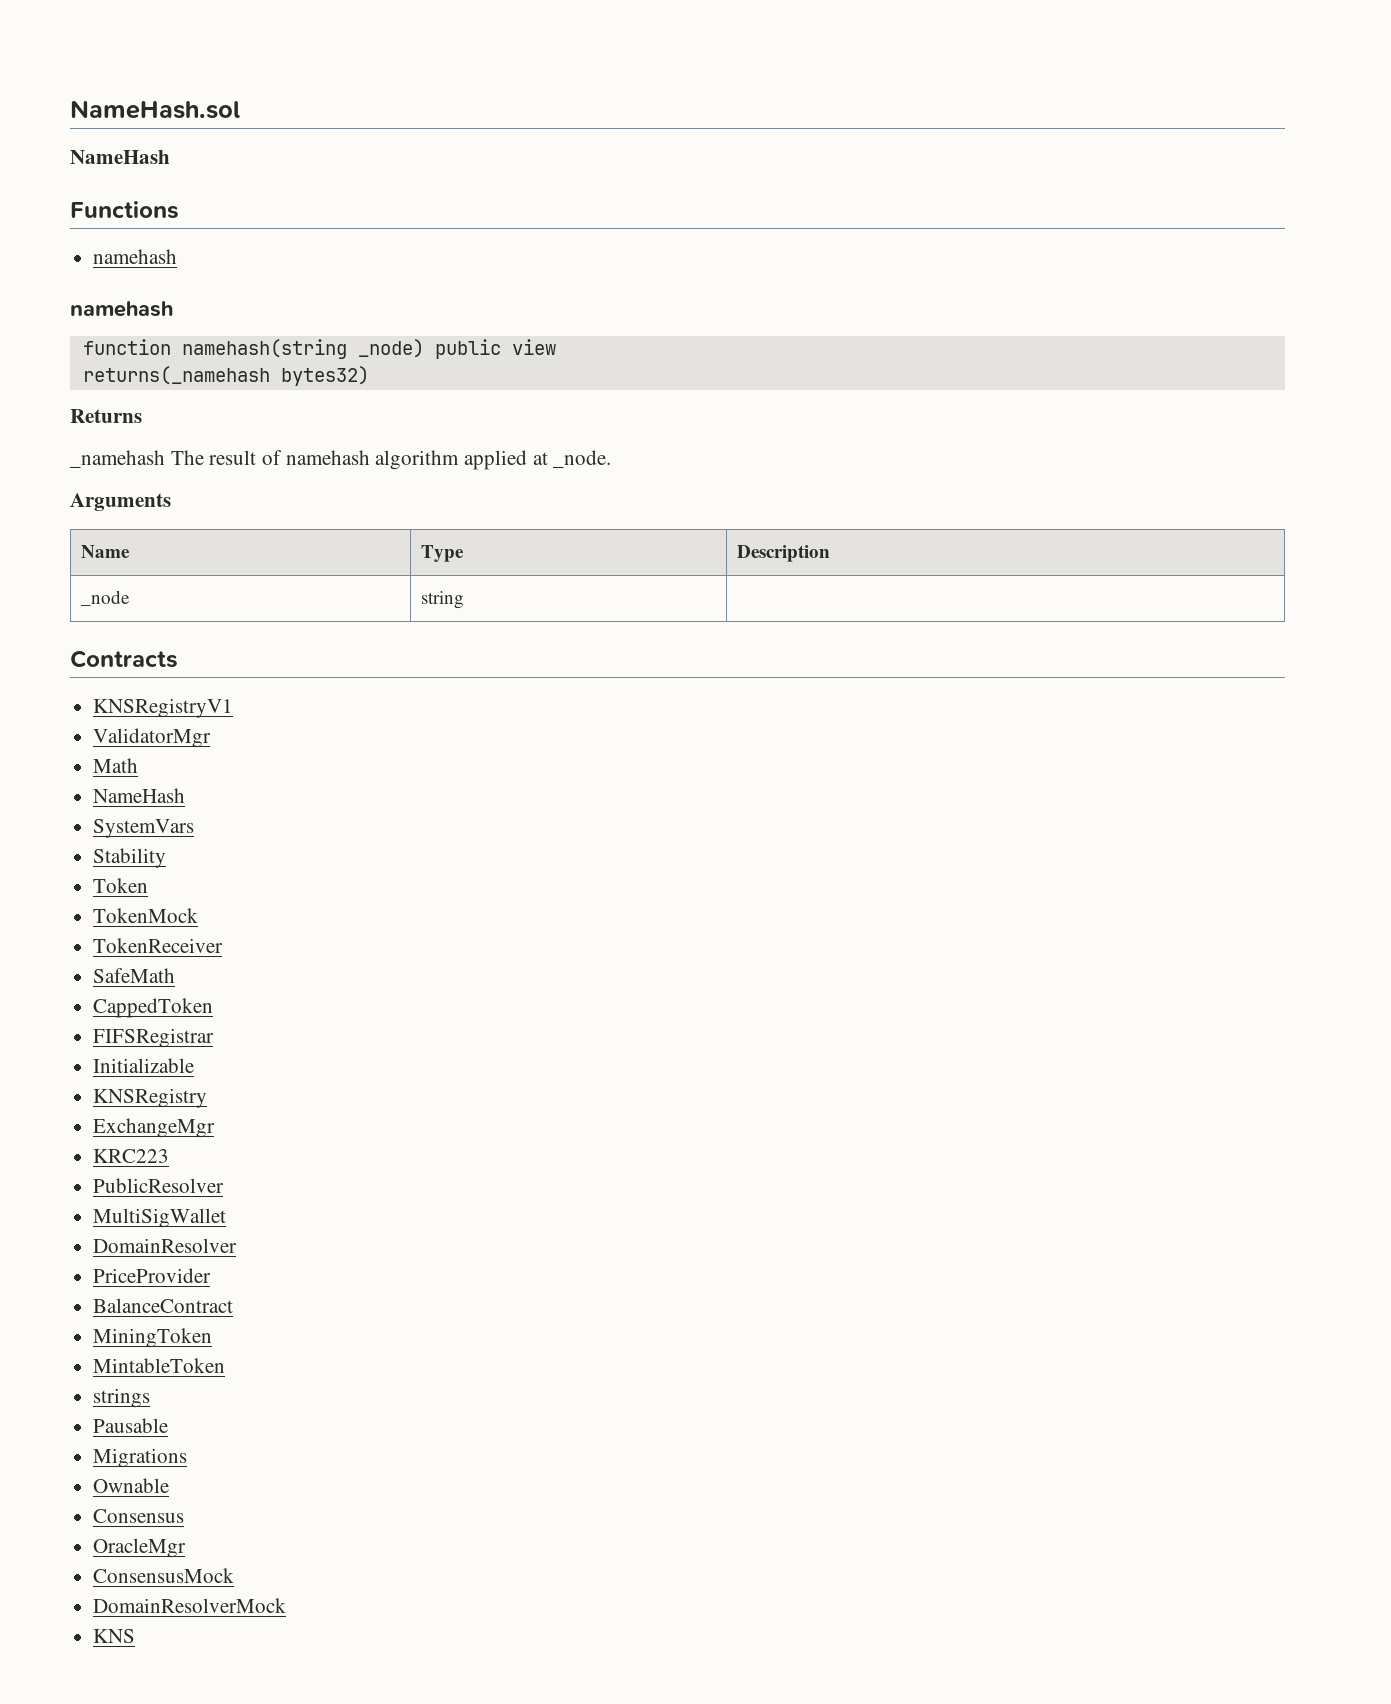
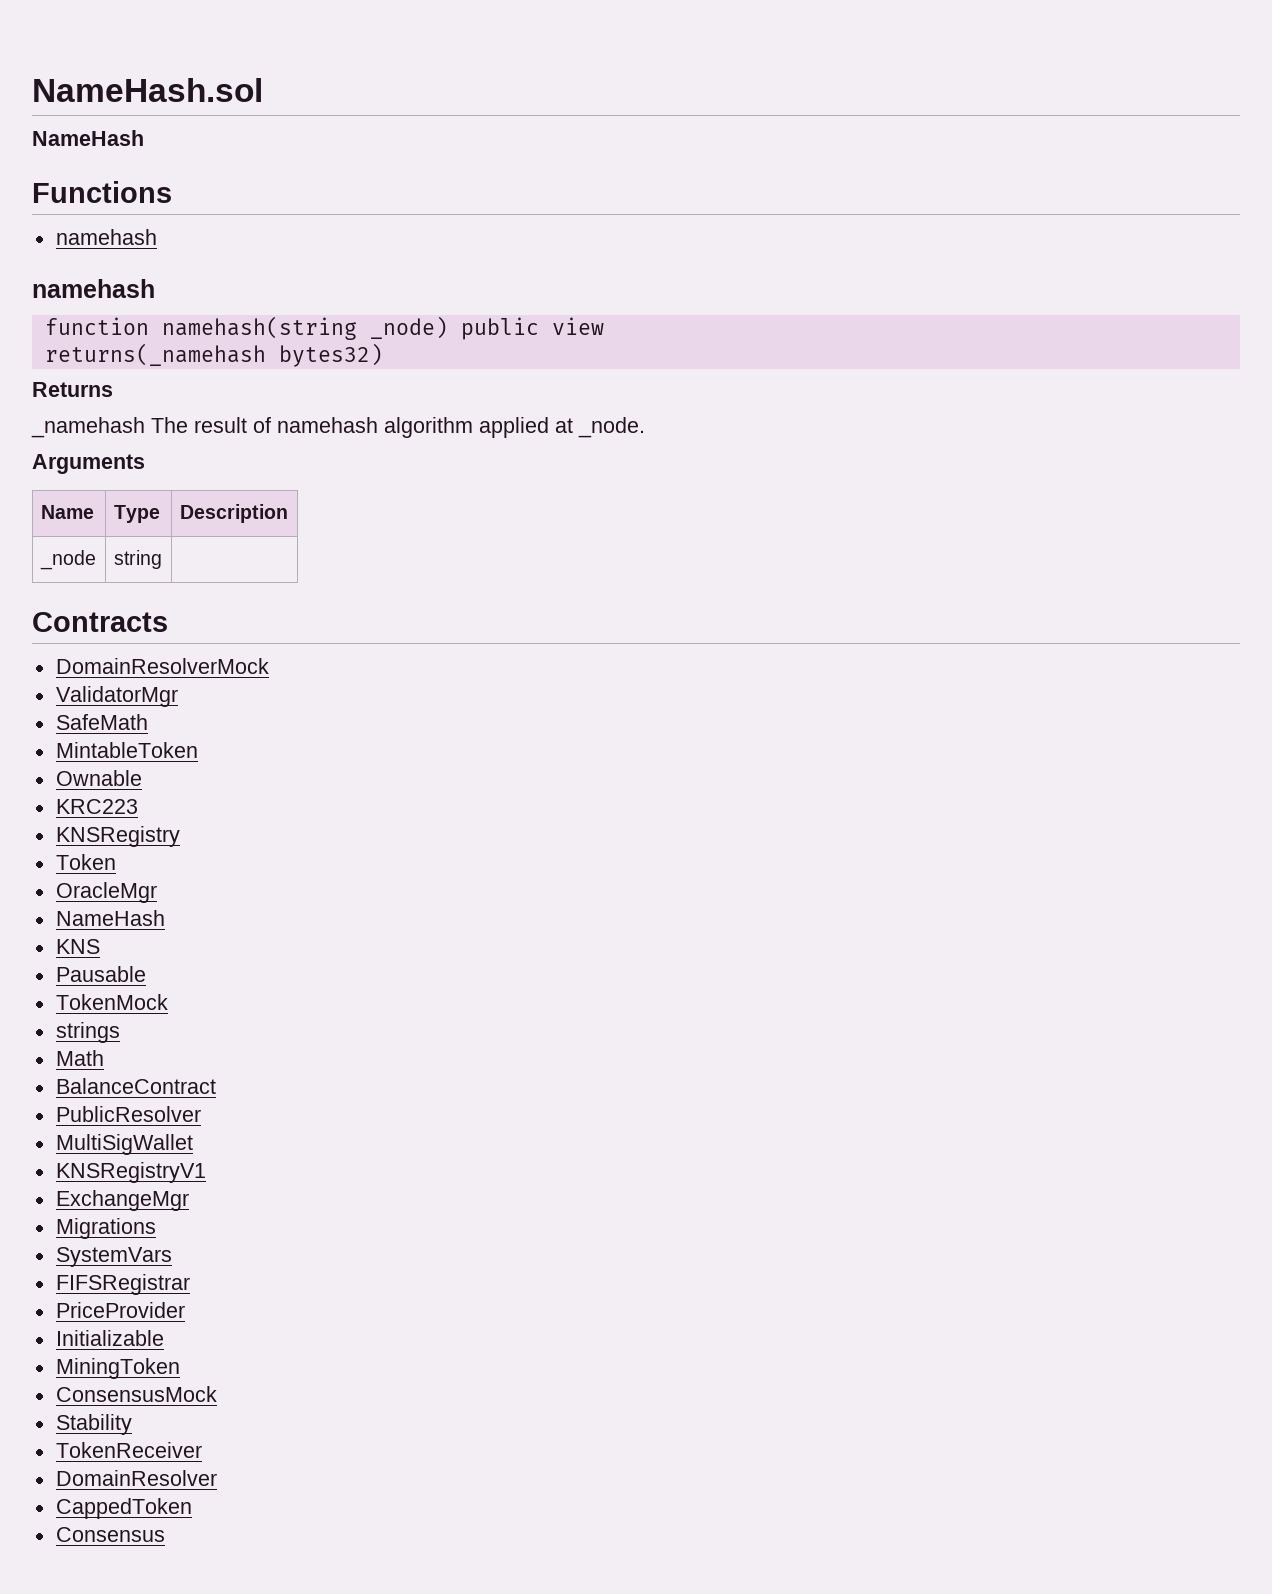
[93,698,234,718] KNSRegistryV1 -> [55,658,269,674] DomainResolverMock
[93,758,139,773] [93,788,186,803] [93,819,195,838] [93,848,167,868] [93,878,149,893] [93,908,199,923] [93,938,224,953] [93,968,176,983] [93,998,214,1018] [93,1028,215,1048] [93,1058,195,1073] [93,1088,208,1108] [93,1118,216,1138] [93,1149,170,1163] [93,1178,225,1193] [93,1208,227,1228] [93,1238,238,1253] Math // NameHash // SystemVars // Stability // Token // TokenMock // TokenReceiver // SafeMath // CappedToken // FIFSRegistrar // Initializable // KNSRegistry // ExchangeMgr // KRC223 // PublicResolver // MultiSigWallet // DomainResolver -> [55,714,148,730] [55,742,198,758] [55,770,142,786] [55,799,138,814] [55,826,180,847] [55,854,116,870] [55,882,157,903] [55,910,165,926] [55,939,100,954] [55,966,146,982] [55,994,168,1010] [55,1022,120,1043] [55,1050,104,1066] [55,1078,216,1094] [55,1106,201,1122] [55,1134,193,1155] [55,1162,206,1183] [55,1190,189,1211] [55,1218,156,1239] [55,1247,172,1267] [55,1274,190,1295] SafeMath // MintableToken // Ownable // KRC223 // KNSRegistry // Token // OracleMgr // NameHash // KNS // Pausable // TokenMock // strings // Math // BalanceContract // PublicResolver // MultiSigWallet // KNSRegistryV1 // ExchangeMgr // Migrations // SystemVars // FIFSRegistrar
[93,1298,234,1313] BalanceContract -> [55,1330,164,1346] Initializable
[93,1358,226,1373] [93,1388,151,1408] [93,1418,169,1433] [93,1448,188,1468] [93,1478,170,1493] [93,1509,185,1523] [93,1538,187,1558] [93,1568,235,1583] [93,1598,287,1613] [93,1629,136,1643] MintableToken // strings // Pausable // Migrations // Ownable // Consensus // OracleMgr // ConsensusMock // DomainResolverMock // KNS -> [55,1386,217,1402] [55,1414,132,1435] [55,1442,202,1458] [55,1470,217,1486] [55,1498,192,1519] [55,1527,165,1542] ConsensusMock // Stability // TokenReceiver // DomainResolver // CappedToken // Consensus

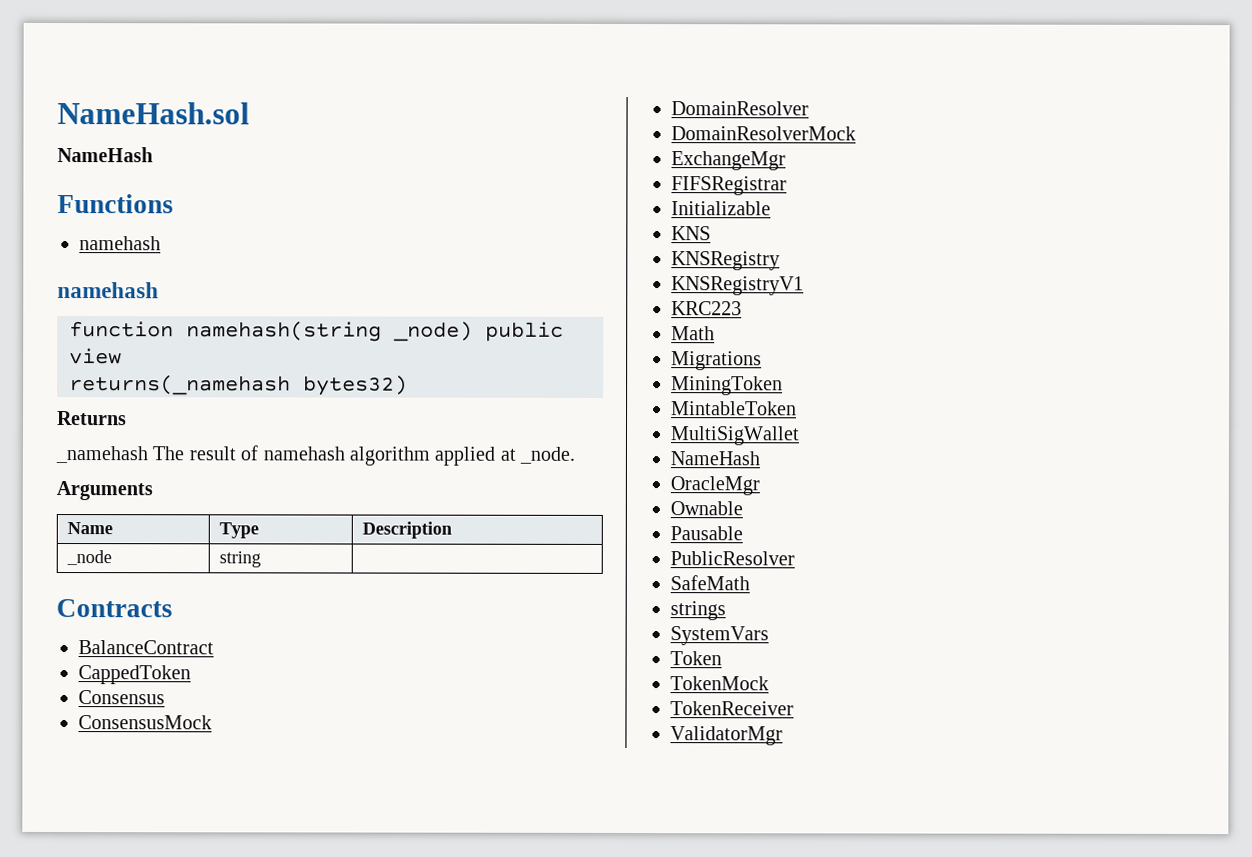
[55,658,269,674] [55,686,178,707] [55,714,148,730] [55,742,198,758] [55,770,142,786] [55,799,138,814] [55,826,180,847] [55,854,116,870] [55,882,157,903] [55,910,165,926] [55,939,100,954] [55,966,146,982] [55,994,168,1010] [55,1022,120,1043] [55,1050,104,1066] [55,1078,216,1094] [55,1106,201,1122] [55,1134,193,1155] [55,1162,206,1183] [55,1190,189,1211] [55,1218,156,1239] [55,1247,172,1267] [55,1274,190,1295] [55,1302,185,1318] [55,1330,164,1346] [55,1358,180,1379] [55,1386,217,1402] [55,1414,132,1435] [55,1442,202,1458] [55,1470,217,1486] [55,1498,192,1519] [55,1527,165,1542] DomainResolverMock // ValidatorMgr // SafeMath // MintableToken // Ownable // KRC223 // KNSRegistry // Token // OracleMgr // NameHash // KNS // Pausable // TokenMock // strings // Math // BalanceContract // PublicResolver // MultiSigWallet // KNSRegistryV1 // ExchangeMgr // Migrations // SystemVars // FIFSRegistrar // PriceProvider // Initializable // MiningToken // ConsensusMock // Stability // TokenReceiver // DomainResolver // CappedToken // Consensus -> [78,640,214,655] [78,665,191,685] [78,690,165,705] [78,715,212,730] [671,101,809,116] [671,126,856,141] [671,151,786,171] [671,176,787,196] [671,201,771,216] [671,226,711,241] [671,251,780,271] [671,276,804,296] [671,301,742,316] [671,326,715,341] [671,351,762,371] [671,376,783,396] [671,401,797,416] [670,426,800,446] [670,451,760,466] [670,476,760,496] [670,501,743,516] [670,526,743,541] [670,551,795,566] [670,575,750,591] [670,601,726,621] [670,626,769,646] [670,651,722,666] [670,676,769,691] [670,701,794,716] [670,726,783,746] BalanceContract // CappedToken // Consensus // ConsensusMock // DomainResolver // DomainResolverMock // ExchangeMgr // FIFSRegistrar // Initializable // KNS // KNSRegistry // KNSRegistryV1 // KRC223 // Math // Migrations // MiningToken // MintableToken // MultiSigWallet // NameHash // OracleMgr // Ownable // Pausable // PublicResolver // SafeMath // strings // SystemVars // Token // TokenMock // TokenReceiver // ValidatorMgr

